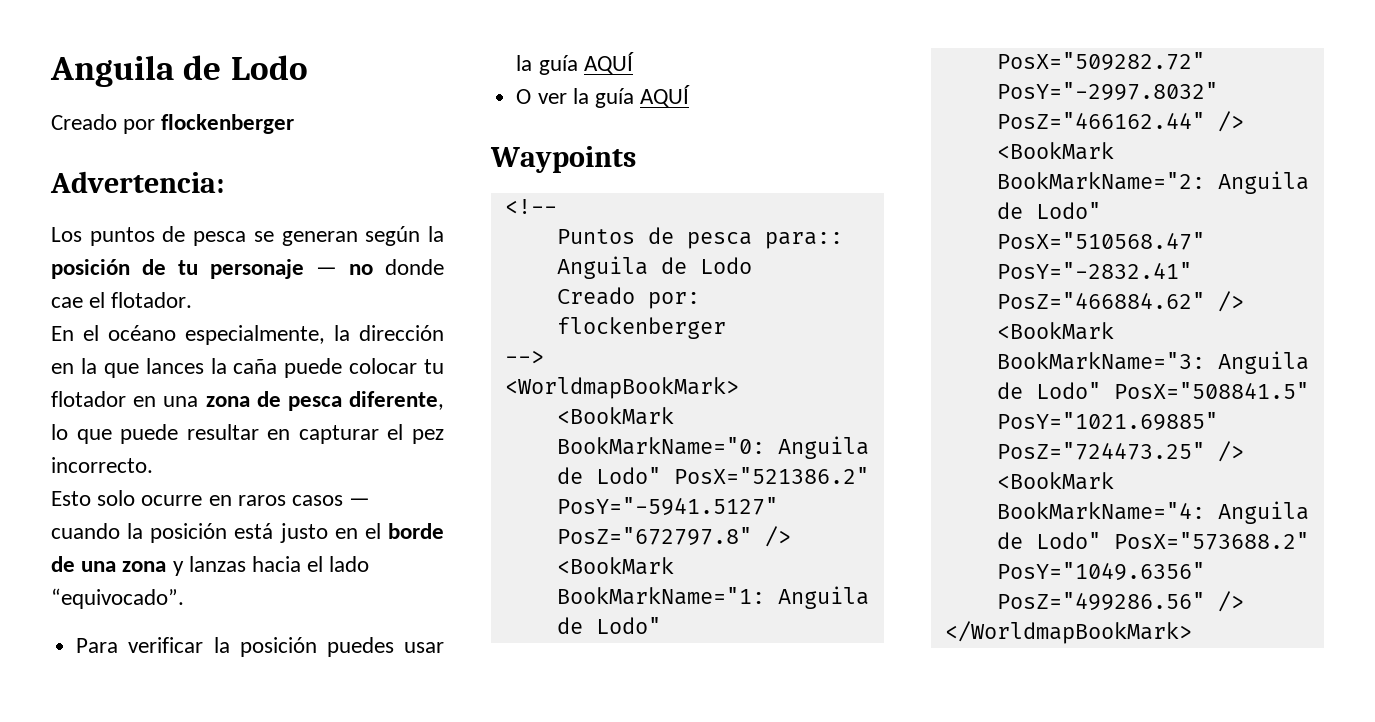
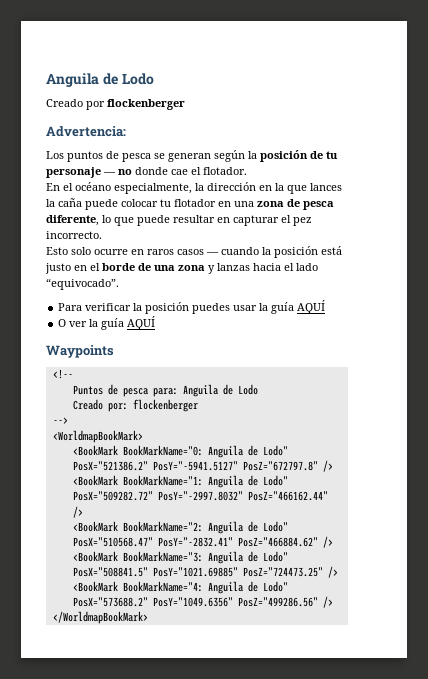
[764,232,843,249] para:: -> [152,388,178,397] para:

